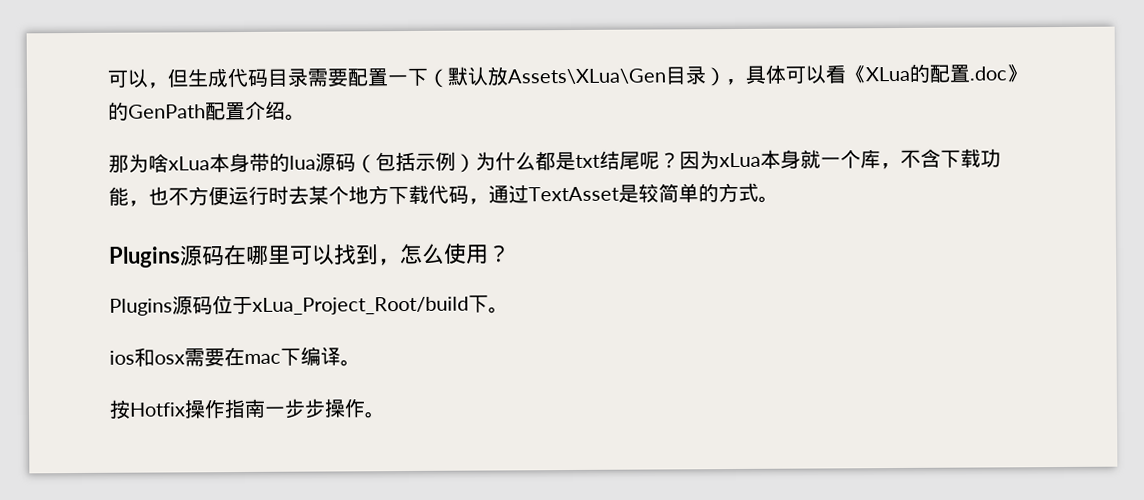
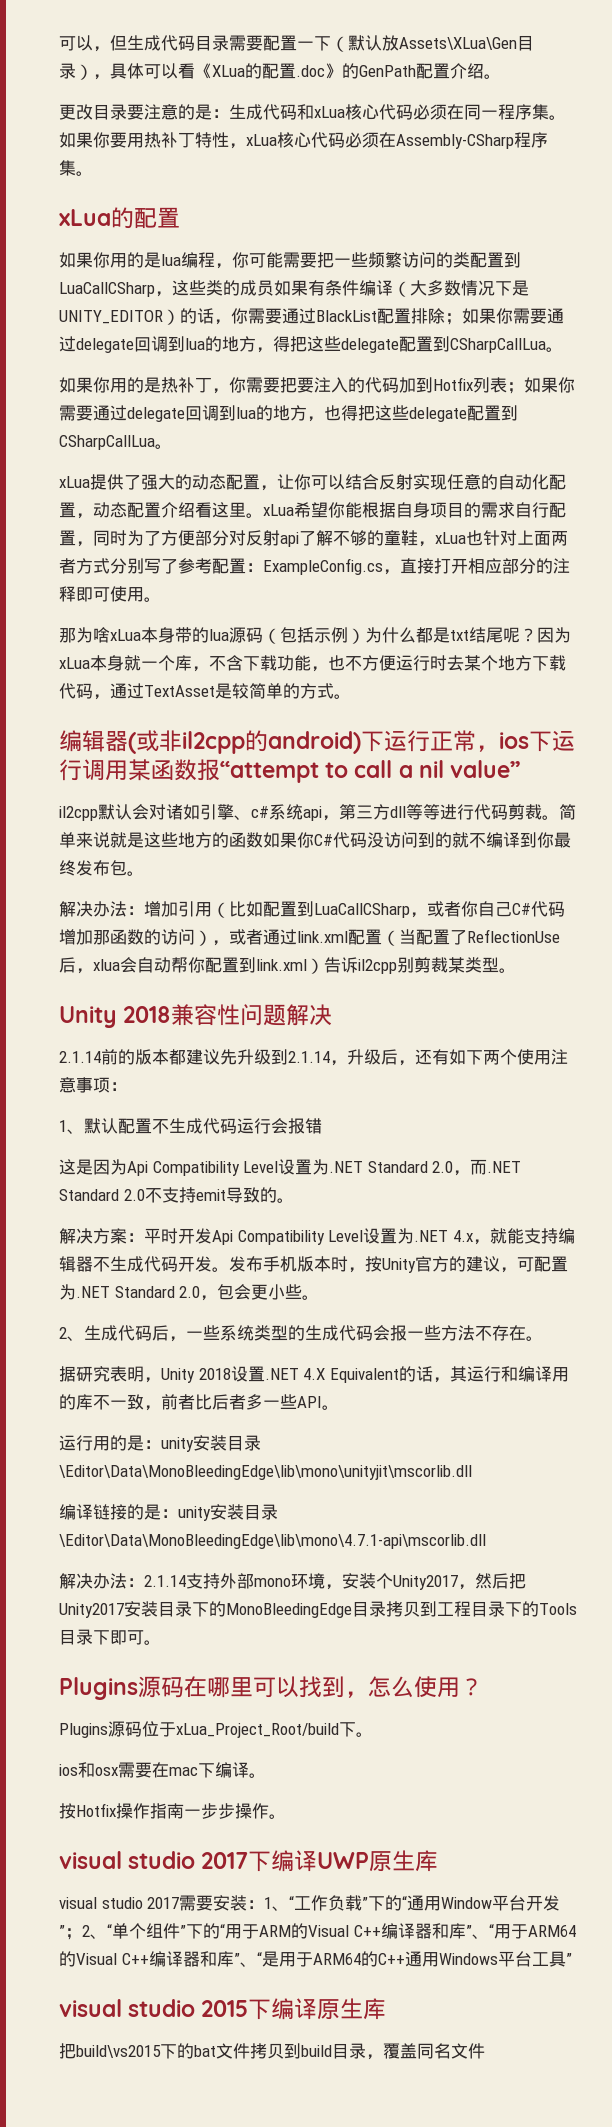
(306, 117) none -> [59,104,566,120] [59,132,548,149] [59,160,93,176] [59,207,180,229] [59,252,521,269] [59,280,529,297] [59,308,564,325] [59,336,563,353] [59,377,575,394] [59,405,518,422] [59,435,172,450] [59,474,566,491] [59,502,566,519] [59,530,568,547] [59,558,570,575] [59,586,161,602] // 更改目录要注意的是：生成代码和xLua核心代码必须在同一程序集。如果你要用热补丁特性，xLua核心代码必须在Assembly-CSharp程序集。 // xLua的配置 // 如果你用的是lua编程，你可能需要把一些频繁访问的类配置到LuaCallCSharp，这些类的成员如果有条件编译（大多数情况下是UNITY_EDITOR）的话，你需要通过BlackList配置排除；如果你需要通过delegate回调到lua的地方，得把这些delegate配置到CSharpCallLua。 // 如果你用的是热补丁，你需要把要注入的代码加到Hotfix列表；如果你需要通过delegate回调到lua的地方，也得把这些delegate配置到CSharpCallLua。 // xLua提供了强大的动态配置，让你可以结合反射实现任意的自动化配置，动态配置介绍看这里。xLua希望你能根据自身项目的需求自行配置，同时为了方便部分对反射api了解不够的童鞋，xLua也针对上面两者方式分别写了参考配置：ExampleConfig.cs，直接打开相应部分的注释即可使用。
(779, 199) none -> [59,730,575,754] [59,759,521,783] [59,804,576,821] [59,832,571,848] [59,860,144,876] [59,901,565,918] [59,929,560,946] [59,957,516,974] [59,1004,333,1028] [59,1049,568,1066] [59,1077,127,1093] [59,1118,322,1134] [59,1159,522,1176] [59,1187,294,1203] [59,1228,575,1245] [59,1256,568,1273] [59,1284,320,1301] [59,1325,543,1342] [59,1366,569,1383] [59,1394,339,1411] [59,1435,261,1452] [59,1465,472,1480] [59,1504,278,1521] [59,1534,486,1549] [59,1573,526,1590] [59,1601,577,1618] [59,1629,161,1645] // 编辑器(或非il2cpp的android)下运行正常，ios下运行调用某函数报“attempt to call a nil value” // il2cpp默认会对诸如引擎、c#系统api，第三方dll等等进行代码剪裁。简单来说就是这些地方的函数如果你C#代码没访问到的就不编译到你最终发布包。 // 解决办法：增加引用（比如配置到LuaCallCSharp，或者你自己C#代码增加那函数的访问），或者通过link.xml配置（当配置了ReflectionUse后，xlua会自动帮你配置到link.xml）告诉il2cpp别剪裁某类型。 // Unity 2018兼容性问题解决 // 2.1.14前的版本都建议先升级到2.1.14，升级后，还有如下两个使用注意事项： // 1、默认配置不生成代码运行会报错 // 这是因为Api Compatibility Level设置为.NET Standard 2.0，而.NET Standard 2.0不支持emit导致的。 // 解决方案：平时开发Api Compatibility Level设置为.NET 4.x，就能支持编辑器不生成代码开发。发布手机版本时，按Unity官方的建议，可配置为.NET Standard 2.0，包会更小些。 // 2、生成代码后，一些系统类型的生成代码会报一些方法不存在。 // 据研究表明，Unity 2018设置.NET 4.X Equivalent的话，其运行和编译用的库不一致，前者比后者多一些API。 // 运行用的是：unity安装目录\Editor\Data\MonoBleedingEdge\lib\mono\unityjit\mscorlib.dll // 编译链接的是：unity安装目录\Editor\Data\MonoBleedingEdge\lib\mono\4.7.1-api\mscorlib.dll // 解决办法：2.1.14支持外部mono环境，安装个Unity2017，然后把Unity2017安装目录下的MonoBleedingEdge目录拷贝到工程目录下的Tools目录下即可。
(386, 415) none -> [59,1850,439,1872] [59,1895,561,1911] [59,1923,576,1940] [59,1951,572,1967] [59,1998,387,2020] [59,2043,485,2060] // visual studio 2017下编译UWP原生库 // visual studio 2017需要安装：1、“工作负载”下的“通用Window平台开发”；2、“单个组件”下的“用于ARM的Visual C++编译器和库”、“用于ARM64的Visual C++编译器和库”、“是用于ARM64的C++通用Windows平台工具” // visual studio 2015下编译原生库 // 把build\vs2015下的bat文件拷贝到build目录，覆盖同名文件

